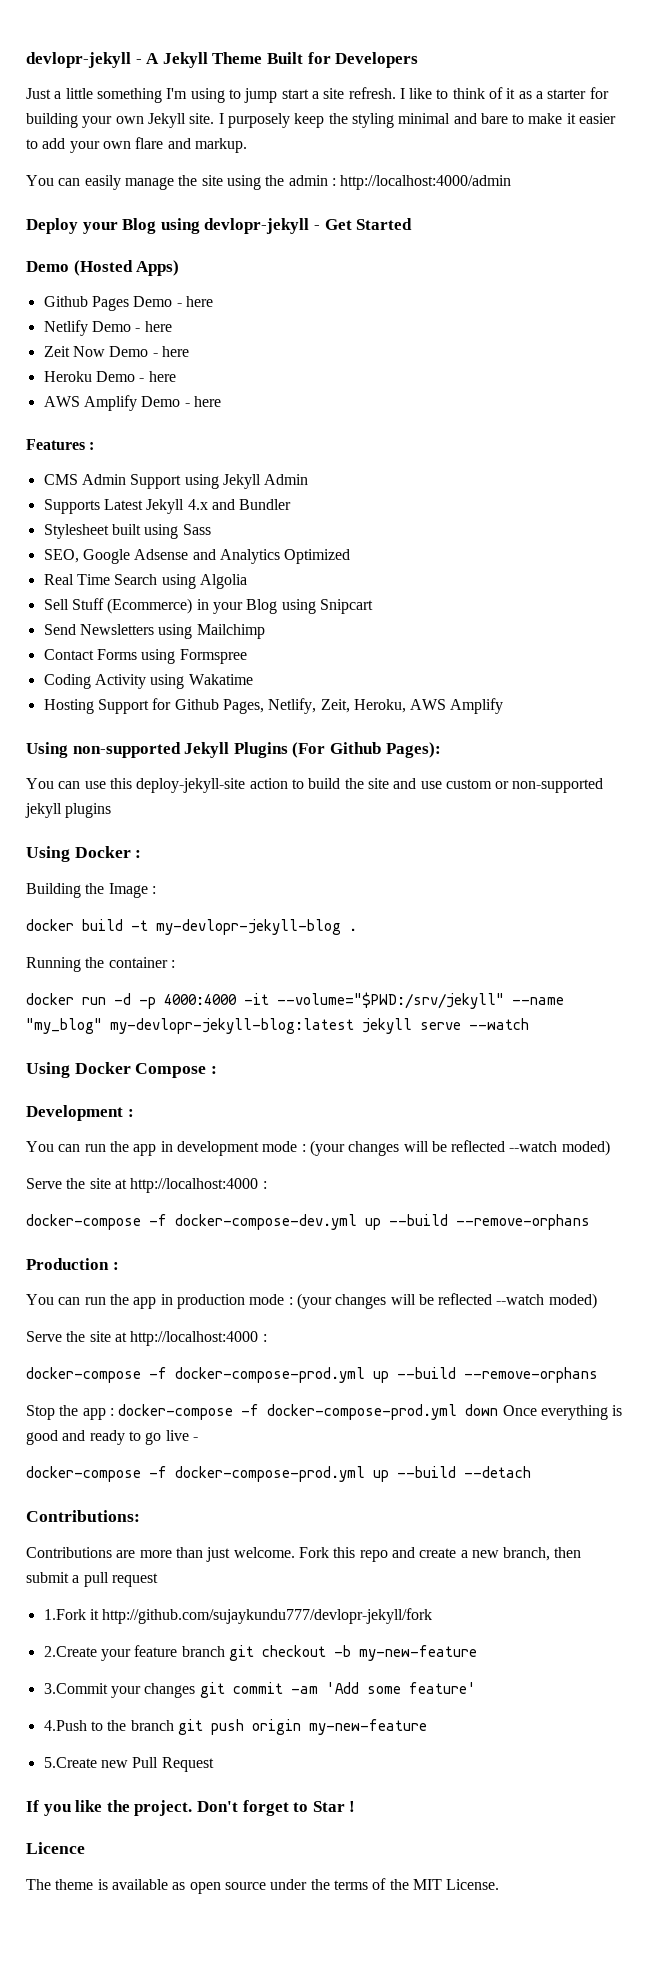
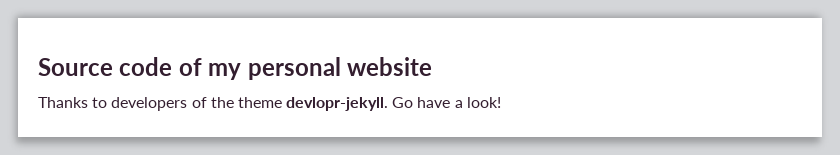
[26,52,419,68] [26,87,609,103] [26,113,617,128] [26,137,247,153] [26,175,512,190] [26,218,413,234] [26,260,180,276] [43,296,213,311] [43,320,172,336] [43,346,189,357] [43,371,176,382] [43,395,221,411] [26,439,95,450] [43,474,309,489] [43,499,292,514] [43,524,211,539] [43,549,351,564] [43,574,247,589] [43,598,373,614] [43,624,265,639] [43,649,247,664] [43,674,253,689] [43,698,504,714] [26,742,441,758] [26,778,604,793] [25,803,112,818] [26,846,142,862] [26,883,156,898] [26,919,357,935] [26,957,175,972] [26,992,564,1009] [26,1018,529,1034] [26,1062,218,1078] [26,1105,134,1121] [26,1140,610,1156] [26,1178,267,1193] [26,1214,590,1230] [26,1258,119,1270] [26,1293,597,1309] [26,1331,267,1346] [26,1367,598,1383] [26,1404,623,1420] [26,1430,198,1445] [26,1466,531,1482] [26,1510,140,1522] [26,1547,582,1562] [26,1572,158,1587] [43,1608,433,1624] [43,1645,477,1661] [43,1682,476,1698] [43,1719,427,1735] [43,1757,214,1772] [26,1800,356,1816] [26,1842,85,1854] [26,1878,500,1894] devlopr-jekyll - A Jekyll Theme Built for Developers // Just a little something I'm using to jump start a site refresh. I like to think of it as a starter for building your own Jekyll site. I purposely keep the styling minimal and bare to make it easier to add your own flare and markup. // You can easily manage the site using the admin : http://localhost:4000/admin // Deploy your Blog using devlopr-jekyll - Get Started // Demo (Hosted Apps) // Github Pages Demo - here // Netlify Demo - here // Zeit Now Demo - here // Heroku Demo - here // AWS Amplify Demo - here // Features : // CMS Admin Support using Jekyll Admin // Supports Latest Jekyll 4.x and Bundler // Stylesheet built using Sass // SEO, Google Adsense and Analytics Optimized // Real Time Search using Algolia // Sell Stuff (Ecommerce) in your Blog using Snipcart // Send Newsletters using Mailchimp // Contact Forms using Formspree // Coding Activity using Wakatime // Hosting Support for Github Pages, Netlify, Zeit, Heroku, AWS Amplify // Using non-supported Jekyll Plugins (For Github Pages): // You can use this deploy-jekyll-site action to build the site and use custom or non-supported jekyll plugins // Using Docker : // Building the Image : // docker build -t my-devlopr-jekyll-blog . // Running the container : // docker run -d -p 4000:4000 -it --volume="$PWD:/srv/jekyll" --name "my_blog" my-devlopr-jekyll-blog:latest jekyll serve --watch // Using Docker Compose : // Development : // You can run the app in development mode : (your changes will be reflected --watch moded) // Serve the site at http://localhost:4000 : // docker-compose -f docker-compose-dev.yml up --build --remove-orphans // Production : // You can run the app in production mode : (your changes will be reflected --watch moded) // Serve the site at http://localhost:4000 : // docker-compose -f docker-compose-prod.yml up --build --remove-orphans // Stop the app : docker-compose -f docker-compose-prod.yml down Once everything is good and ready to go live - // docker-compose -f docker-compose-prod.yml up --build --detach // Contributions: // Contributions are more than just welcome. Fork this repo and create a new branch, then submit a pull request // 1.Fork it http://github.com/sujaykundu777/devlopr-jekyll/fork // 2.Create your feature branch git checkout -b my-new-feature // 3.Commit your changes git commit -am 'Add some feature' // 4.Push to the branch git push origin my-new-feature // 5.Create new Pull Request // If you like the project. Don't forget to Star ! // Licence // The theme is available as open source under the terms of the MIT License. -> [38,57,433,80] [38,97,501,111] Source code of my personal website // Thanks to developers of the theme devlopr-jekyll. Go have a look!

